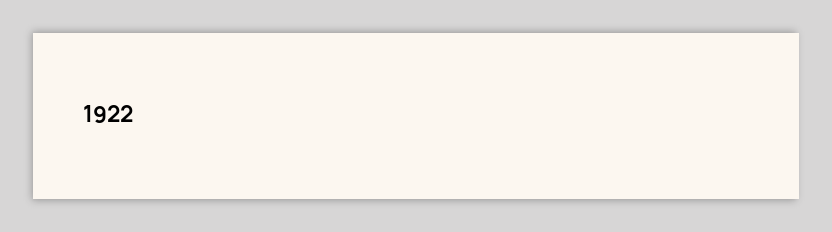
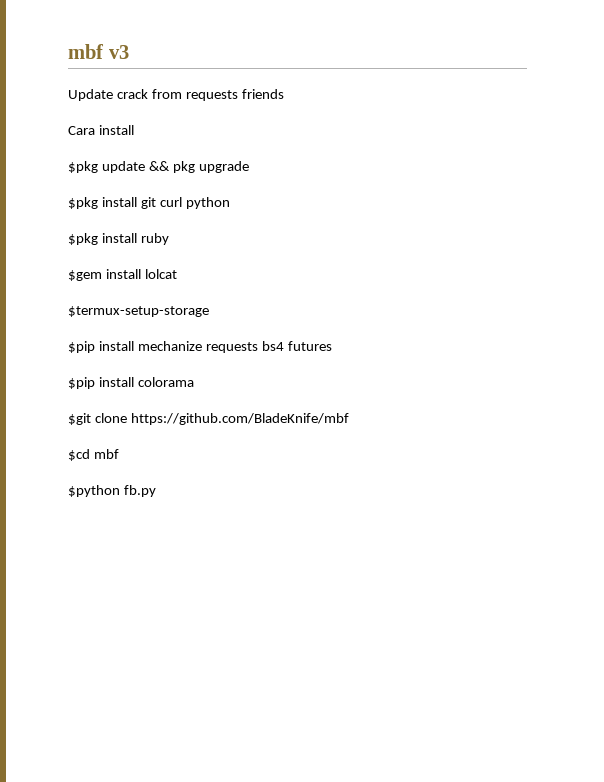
[83,105,133,123] 1922 -> [68,44,129,59] [68,89,284,101] [68,125,134,135] [68,161,249,173] [68,197,230,209] [68,233,169,245] [68,269,177,281] [68,306,209,317] [68,341,332,353] [68,377,194,389] [68,413,349,425] [68,449,119,461] [68,485,156,497] mbf v3 // Update crack from requests friends // Cara install // $pkg update && pkg upgrade // $pkg install git curl python // $pkg install ruby // $gem install lolcat // $termux-setup-storage // $pip install mechanize requests bs4 futures // $pip install colorama // $git clone https://github.com/BladeKnife/mbf // $cd mbf // $python fb.py

